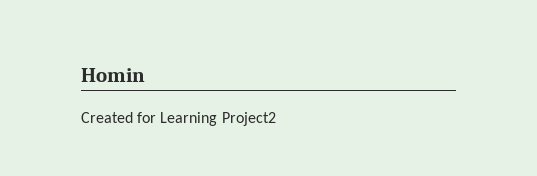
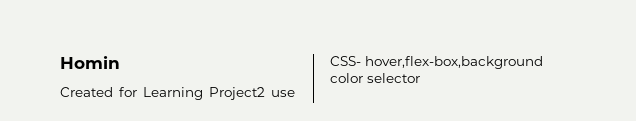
(276, 119) none -> [271,90,295,97] [330,56,543,69] [330,73,420,83] use CSS- hover,flex-box,background color selector

